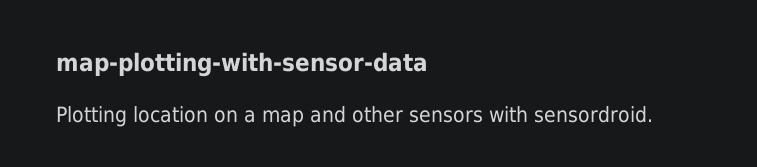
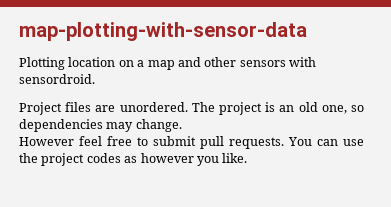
(653, 114) none -> [19,102,364,115] [19,119,182,132] [19,136,364,149] [19,153,248,166] // Project files are unordered. The project is an old one, so dependencies may change. // However feel free to submit pull requests. You can use the project codes as however you like.

